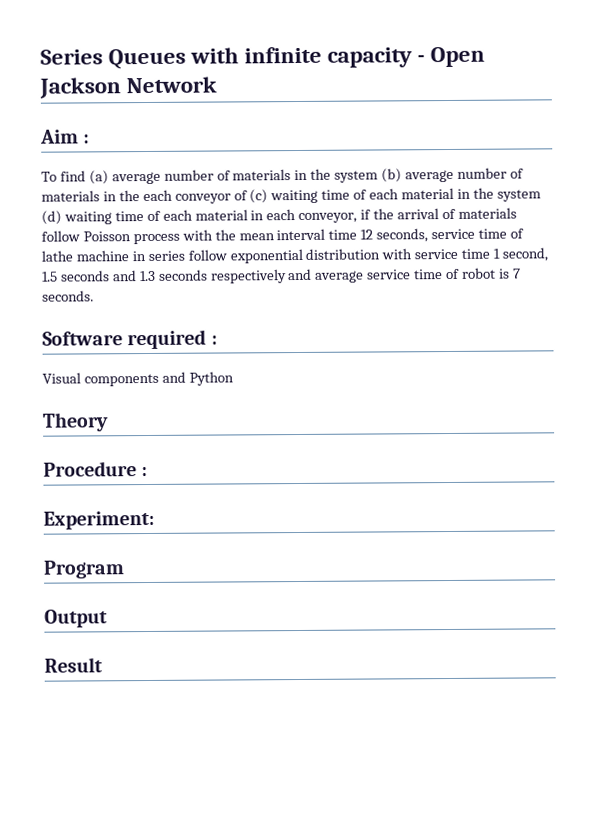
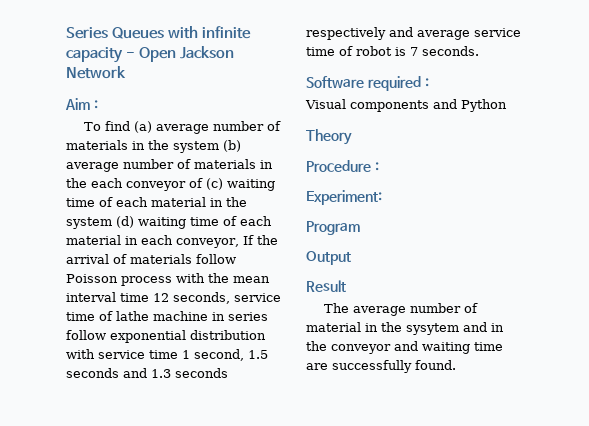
[360,209,372,220] if -> [242,235,254,245] If
(103, 665) none -> [324,303,479,316] [306,322,504,335] [306,341,503,354] [306,360,456,373] // The average number of material in the sysytem and in the conveyor and waiting time are successfully found.

